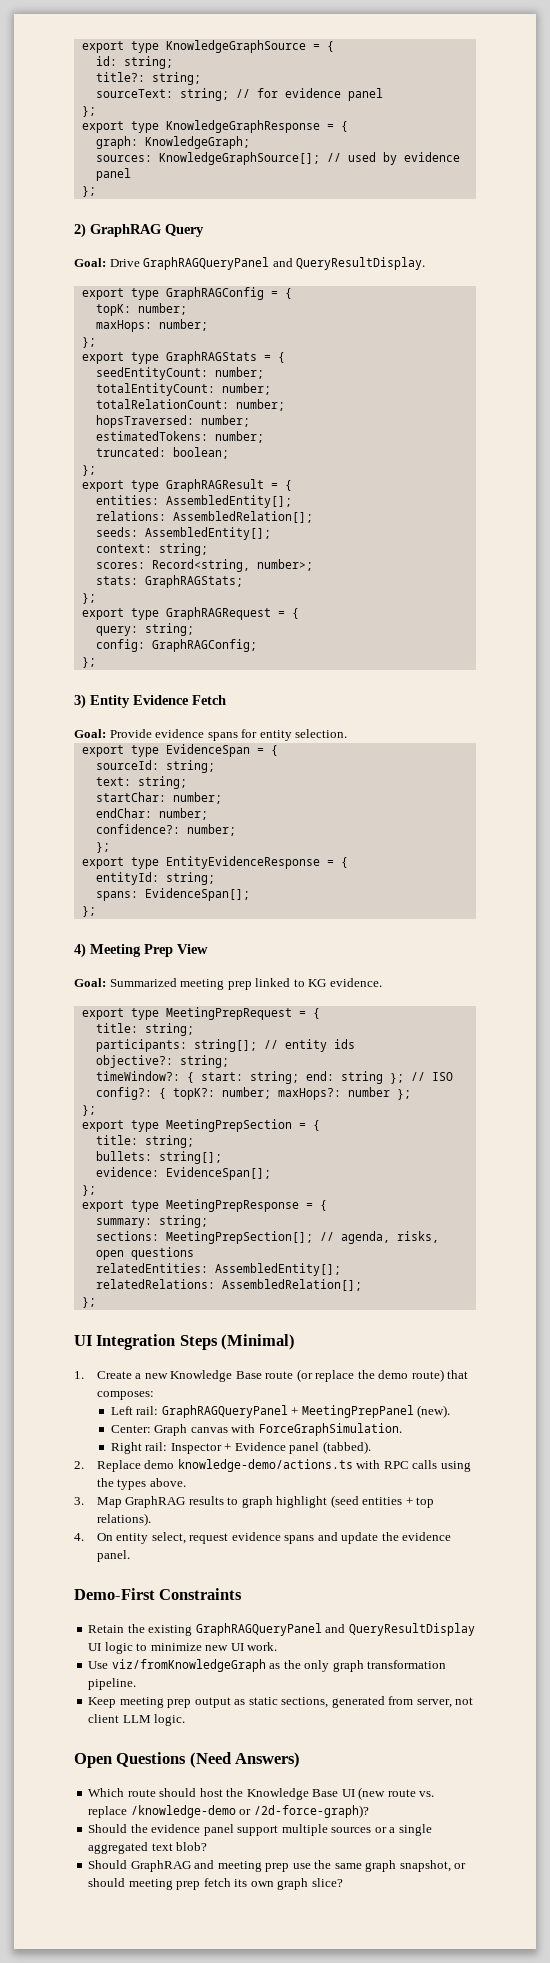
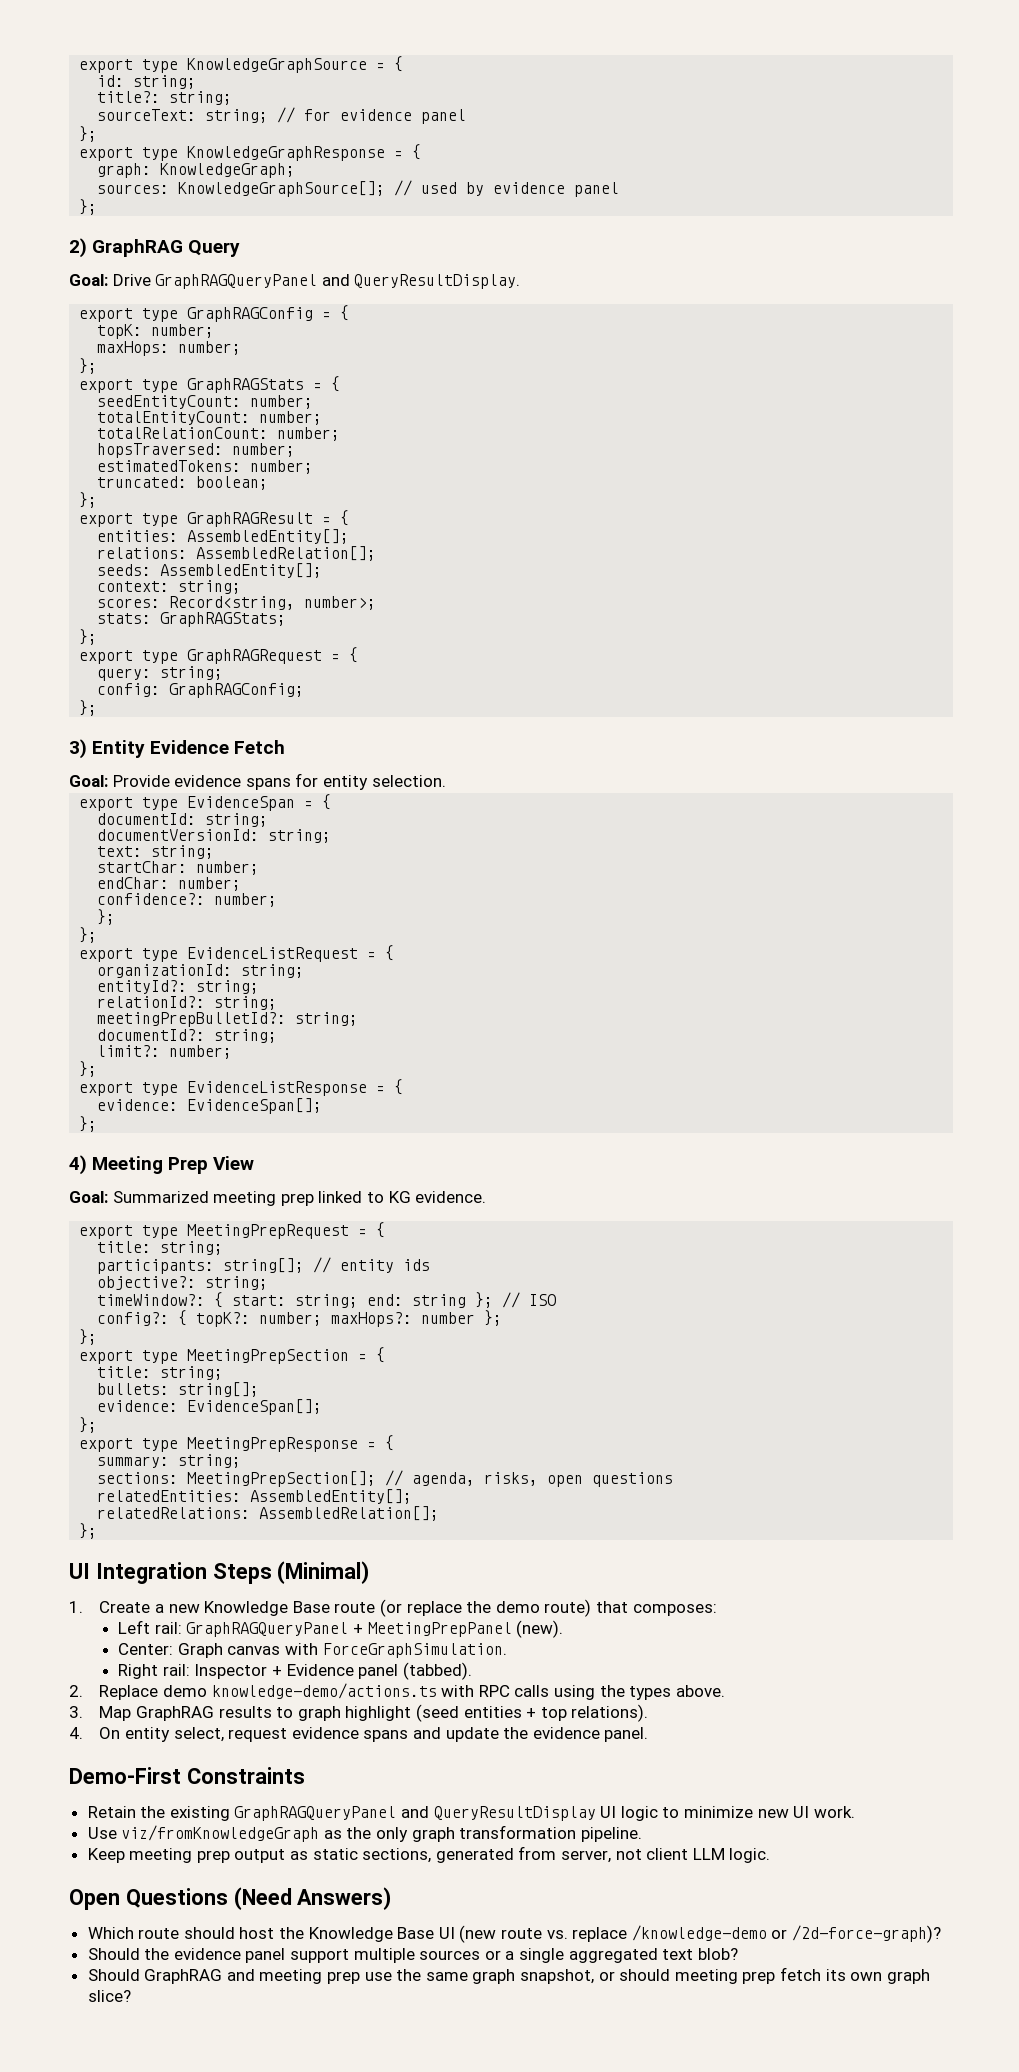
[95,760,159,770] sourceId: -> [97,813,269,827] [97,829,260,841] documentId: string; // documentVersionId:
[81,856,348,869] [95,872,215,885] [95,891,138,901] // export type EntityEvidenceResponse = { // entityId: string; // spans: -> [79,927,98,943] [79,945,395,962] [97,964,305,978] [97,980,260,994] [97,996,278,1010] [97,1012,359,1027] [97,1029,278,1043] [97,1045,233,1059] [79,1061,98,1077] [79,1079,404,1096] [97,1099,179,1111] // }; // export type EvidenceListRequest = { // organizationId: string; // entityId?: string; // relationId?: string; // meetingPrepBulletId?: string; // documentId?: string; // limit?: number; // }; // export type EvidenceListResponse = { // evidence:

